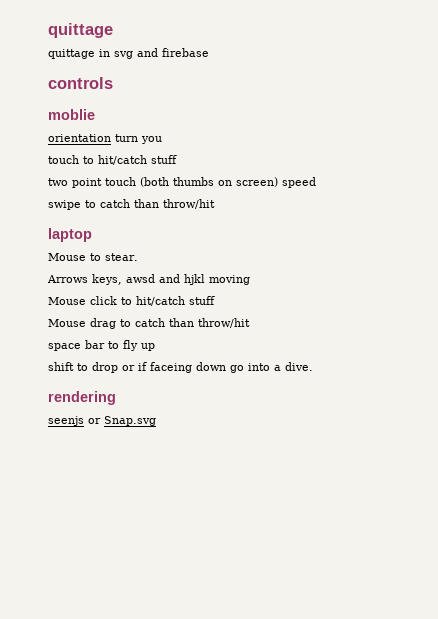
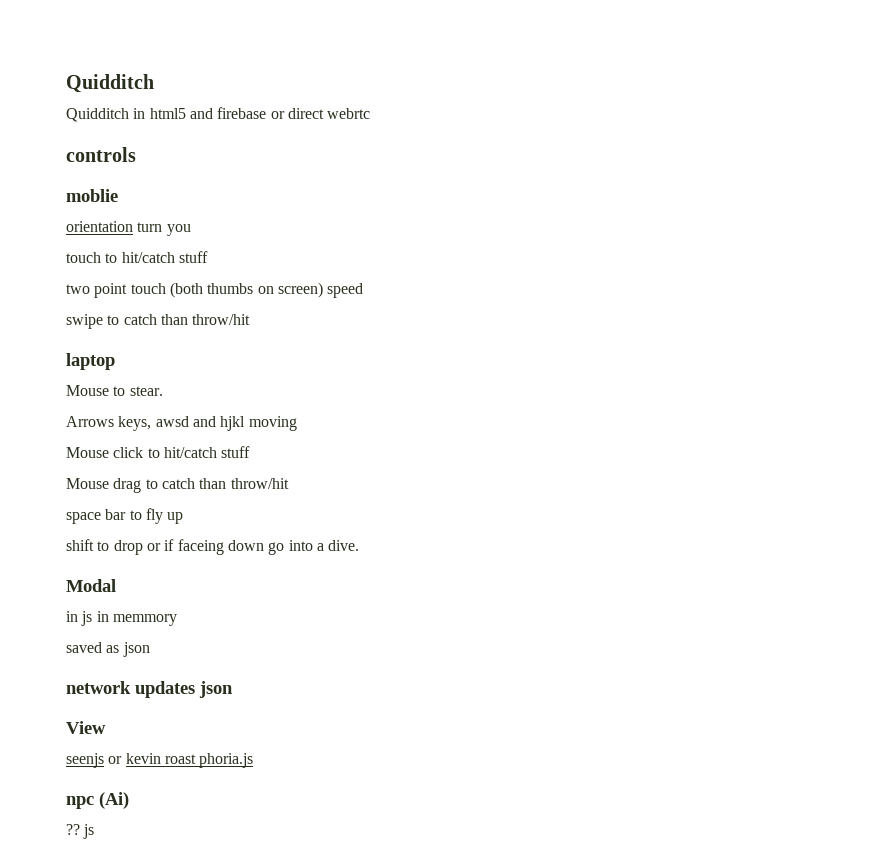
[48,23,113,38] [48,49,133,59] quittage // quittage in svg -> [66,74,154,93] [66,108,186,122] Quidditch // Quidditch in html5
(209, 52) none -> [270,108,371,119] or direct webrtc
[48,391,116,405] [48,416,156,426] rendering // seenjs or Snap.svg -> [66,579,116,592] [66,611,177,626] [66,642,150,657] [66,681,233,698] [66,721,106,734] [66,753,254,768] [66,792,129,809] [66,824,95,839] Modal // in js in memmory // saved as json // network updates json // View // seenjs or kevin roast phoria.js // npc (Ai) // ?? js

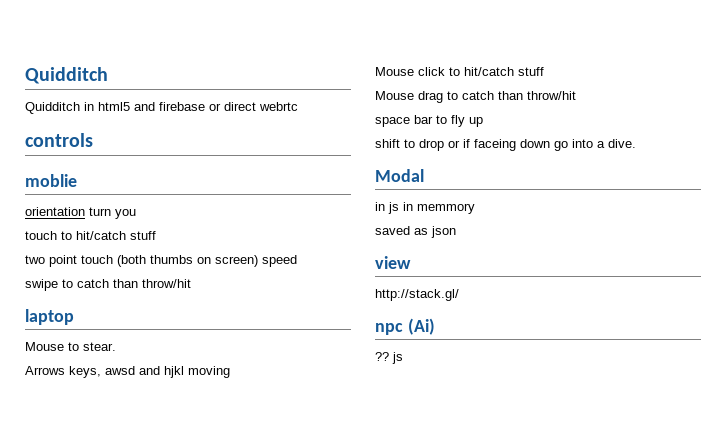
[66,681,233,698] [66,721,106,734] [66,753,254,768] network updates json // View // seenjs or kevin roast phoria.js -> [375,256,411,269] [375,289,459,301] view // http://stack.gl/

